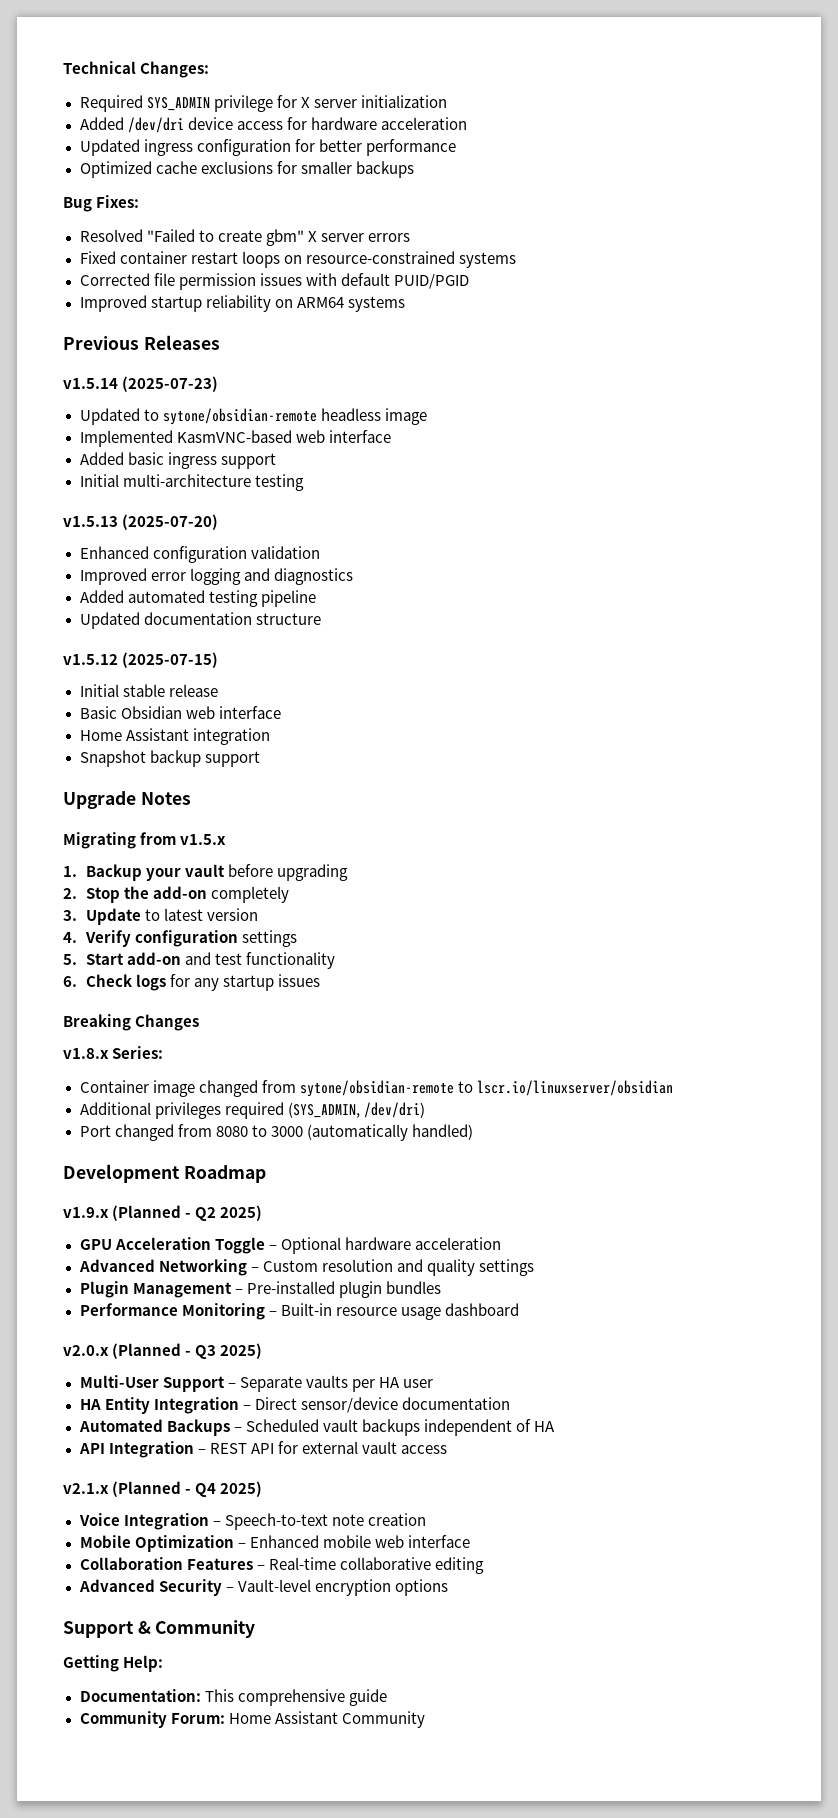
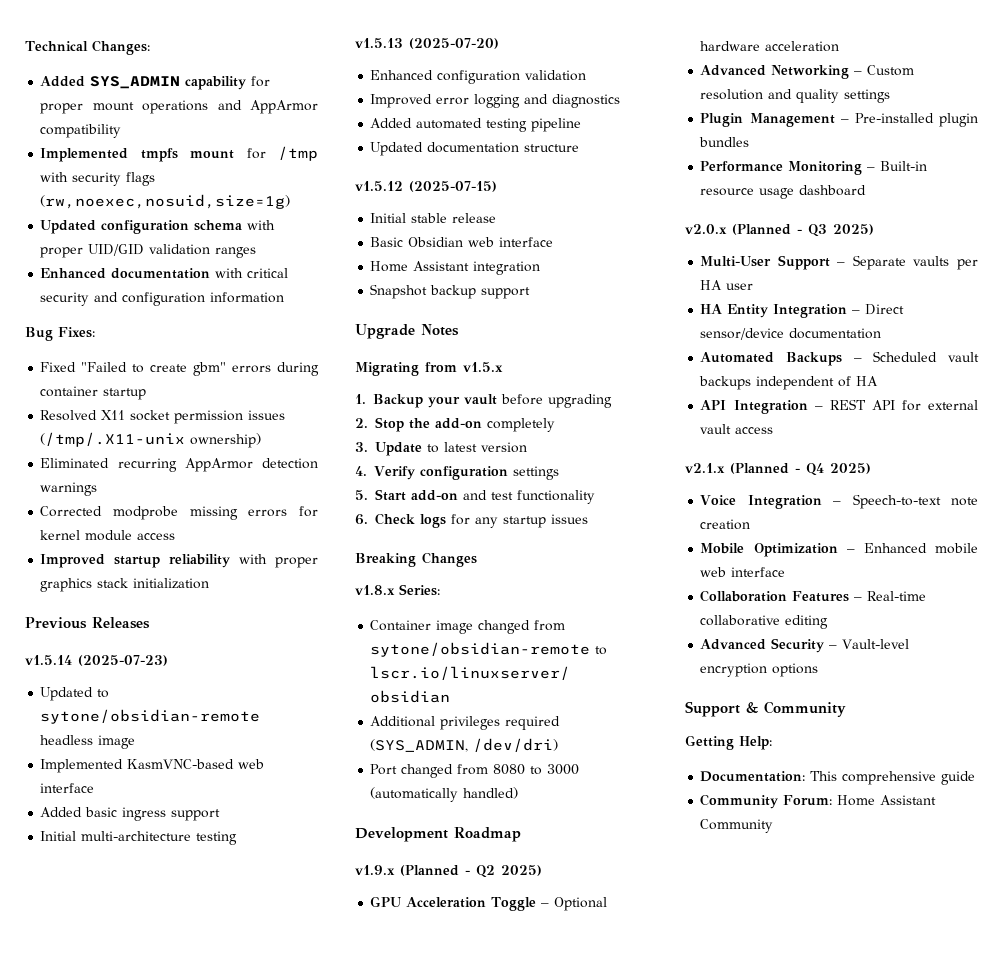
[79,95,447,112] [79,117,467,133] [79,139,456,156] [79,161,414,178] Required SYS_ADMIN privilege for X server initialization // Added /dev/dri device access for hardware acceleration // Updated ingress configuration for better performance // Optimized cache exclusions for smaller backups -> [40,76,271,90] [40,100,318,114] [40,124,122,138] [40,146,318,162] [40,172,156,186] [40,194,291,209] [40,220,276,234] [40,244,257,258] [40,268,289,279] [40,292,285,306] Added SYS_ADMIN capability for proper mount operations and AppArmor compatibility // Implemented tmpfs mount for /tmp with security flags (rw,noexec,nosuid,size=1g) // Updated configuration schema with proper UID/GID validation ranges // Enhanced documentation with critical security and configuration information
[79,229,143,242] Resolved -> [40,362,77,372] Fixed
[307,231,410,242] [79,251,516,268] [79,273,469,290] [79,295,405,312] X server errors // Fixed container restart loops on resource-constrained systems // Corrected file permission issues with default PUID/PGID // Improved startup reliability on ARM64 systems -> [232,362,319,376] [40,386,147,400] [40,410,286,424] [40,432,262,448] [40,458,319,472] [40,482,98,496] [40,506,318,520] [40,530,176,541] [40,554,318,568] [40,578,210,592] errors during container startup // Resolved X11 socket permission issues (/tmp/.X11-unix ownership) // Eliminated recurring AppArmor detection warnings // Corrected modprobe missing errors for kernel module access // Improved startup reliability with proper graphics stack initialization

